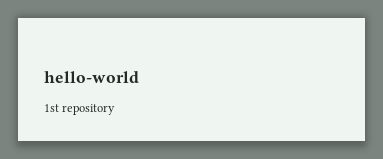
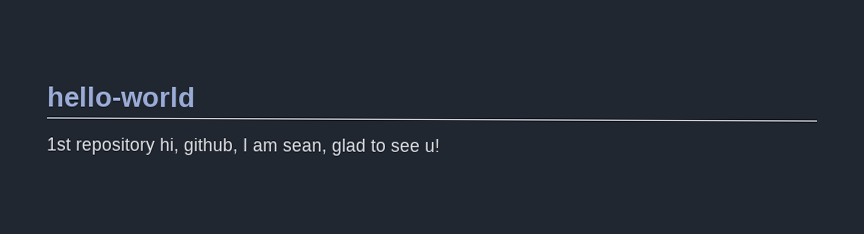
(116, 109) none -> [159,137,440,156] hi, github, I am sean, glad to see u!

